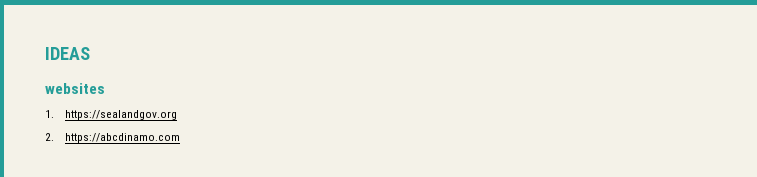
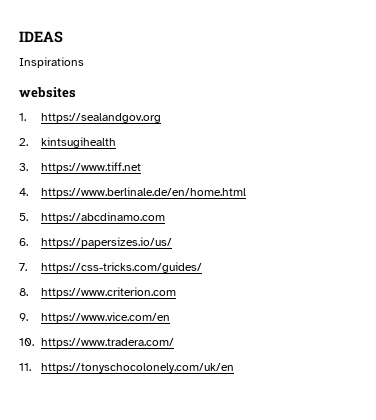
(90, 53) none -> [19,57,84,68] // Inspirations
[64,133,180,143] https://abcdinamo.com -> [40,137,116,148] [19,162,141,173] [19,187,246,198] [19,212,165,223] [19,237,172,248] [19,262,202,273] [19,287,176,298] [19,312,170,323] [19,338,174,348] [19,363,234,373] kintsugihealth // 3. https://www.tiff.net // 4. https://www.berlinale.de/en/home.html // 5. https://abcdinamo.com // 6. https://papersizes.io/us/ // 7. https://css-tricks.com/guides/ // 8. https://www.criterion.com // 9. https://www.vice.com/en // 10. https://www.tradera.com/ // 11. https://tonyschocolonely.com/uk/en

